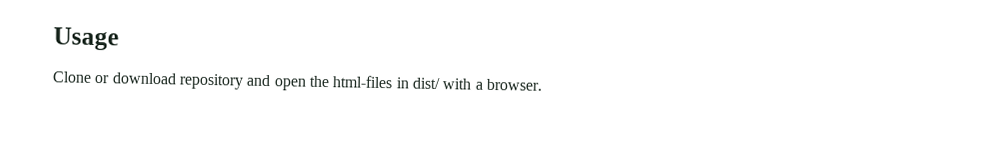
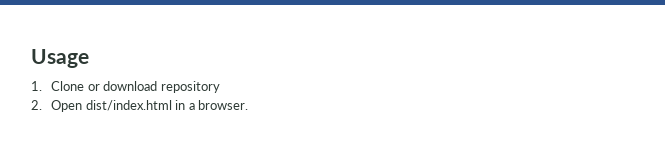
(119, 39) none -> [31,81,42,91] 1.
[246,74,472,91] and open the html-files in dist/ with -> [31,100,186,112] // 2. Open dist/index.html in

